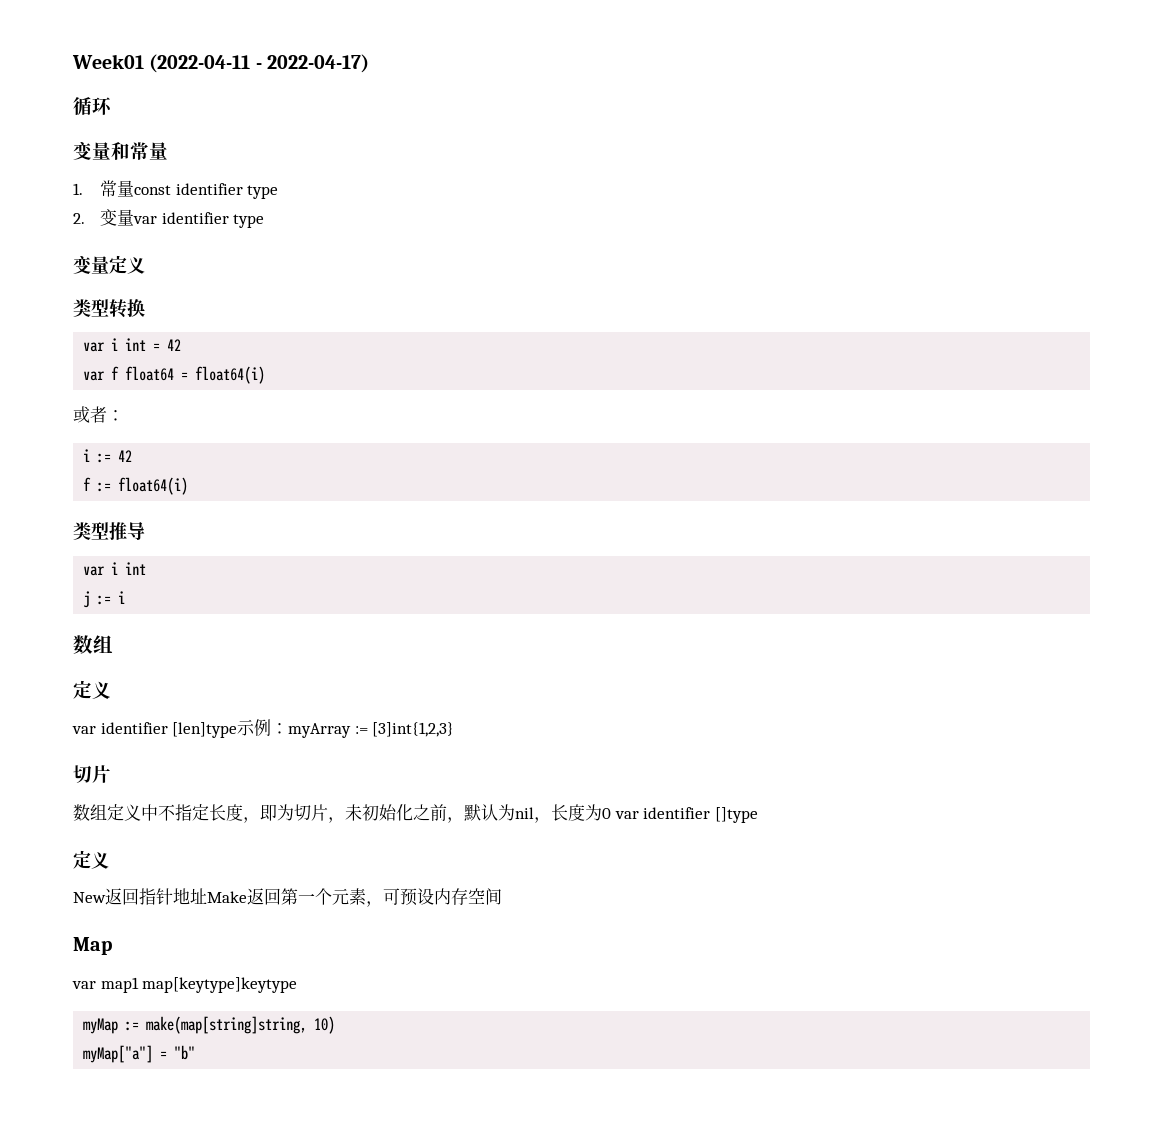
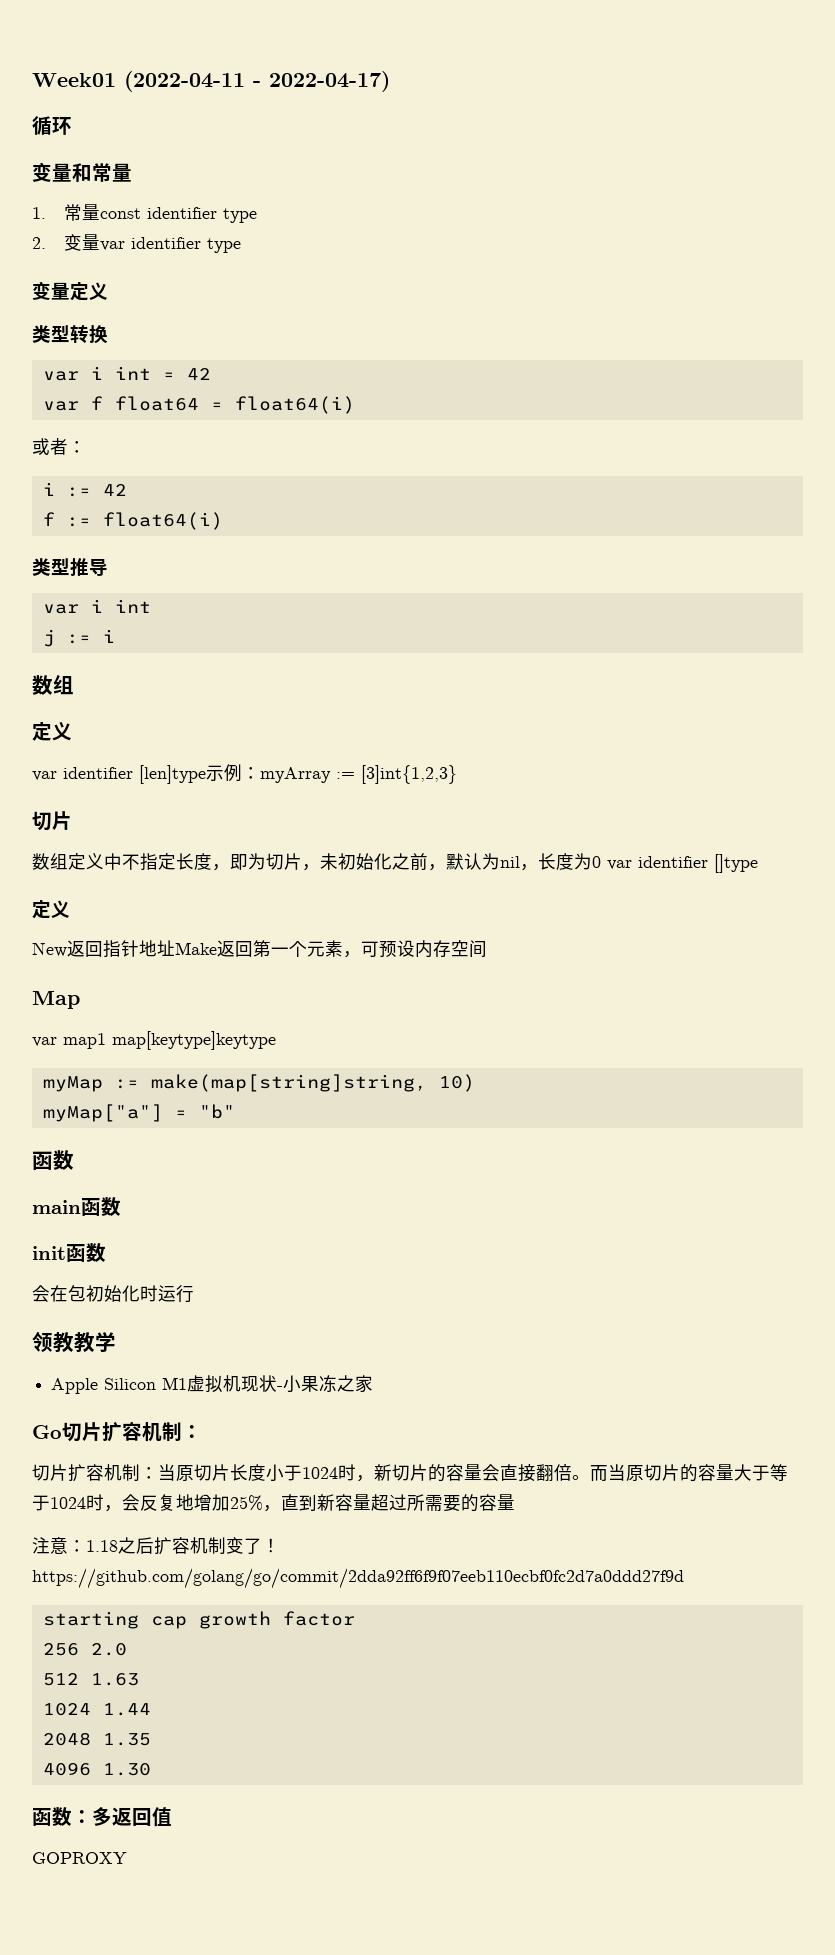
(196, 1052) none -> [32,1150,74,1170] [32,1197,121,1216] [32,1243,106,1262] [32,1285,194,1303] [32,1332,116,1353] [51,1375,374,1394] [32,1422,202,1442] [32,1464,788,1482] [32,1494,515,1512] [32,1537,280,1555] [32,1568,684,1589] [42,1611,355,1629] [42,1643,127,1656] [42,1673,139,1686] [42,1703,151,1716] [42,1732,151,1746] [42,1762,151,1776] [32,1807,172,1827] [32,1852,127,1864] // 函数 // main函数 // init函数 // 会在包初始化时运行 // 领教教学 // Apple Silicon M1虚拟机现状-小果冻之家 // Go切片扩容机制： // 切片扩容机制：当原切片长度小于1024时，新切片的容量会直接翻倍。而当原切片的容量大于等于1024时，会反复地增加25%，直到新容量超过所需要的容量 // 注意：1.18之后扩容机制变了！https://github.com/golang/go/commit/2dda92ff6f9f07eeb110ecbf0fc2d7a0ddd27f9d // starting cap growth factor // 256 2.0 // 512 1.63 // 1024 1.44 // 2048 1.35 // 4096 1.30 // 函数：多返回值 // GOPROXY

